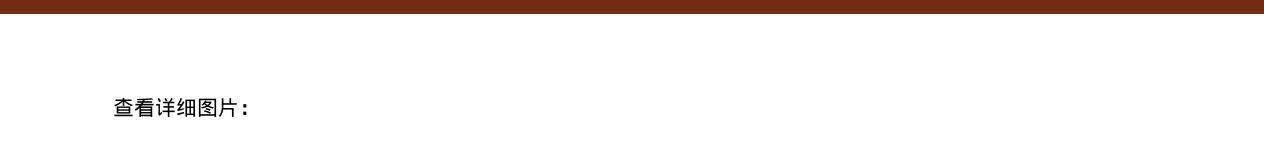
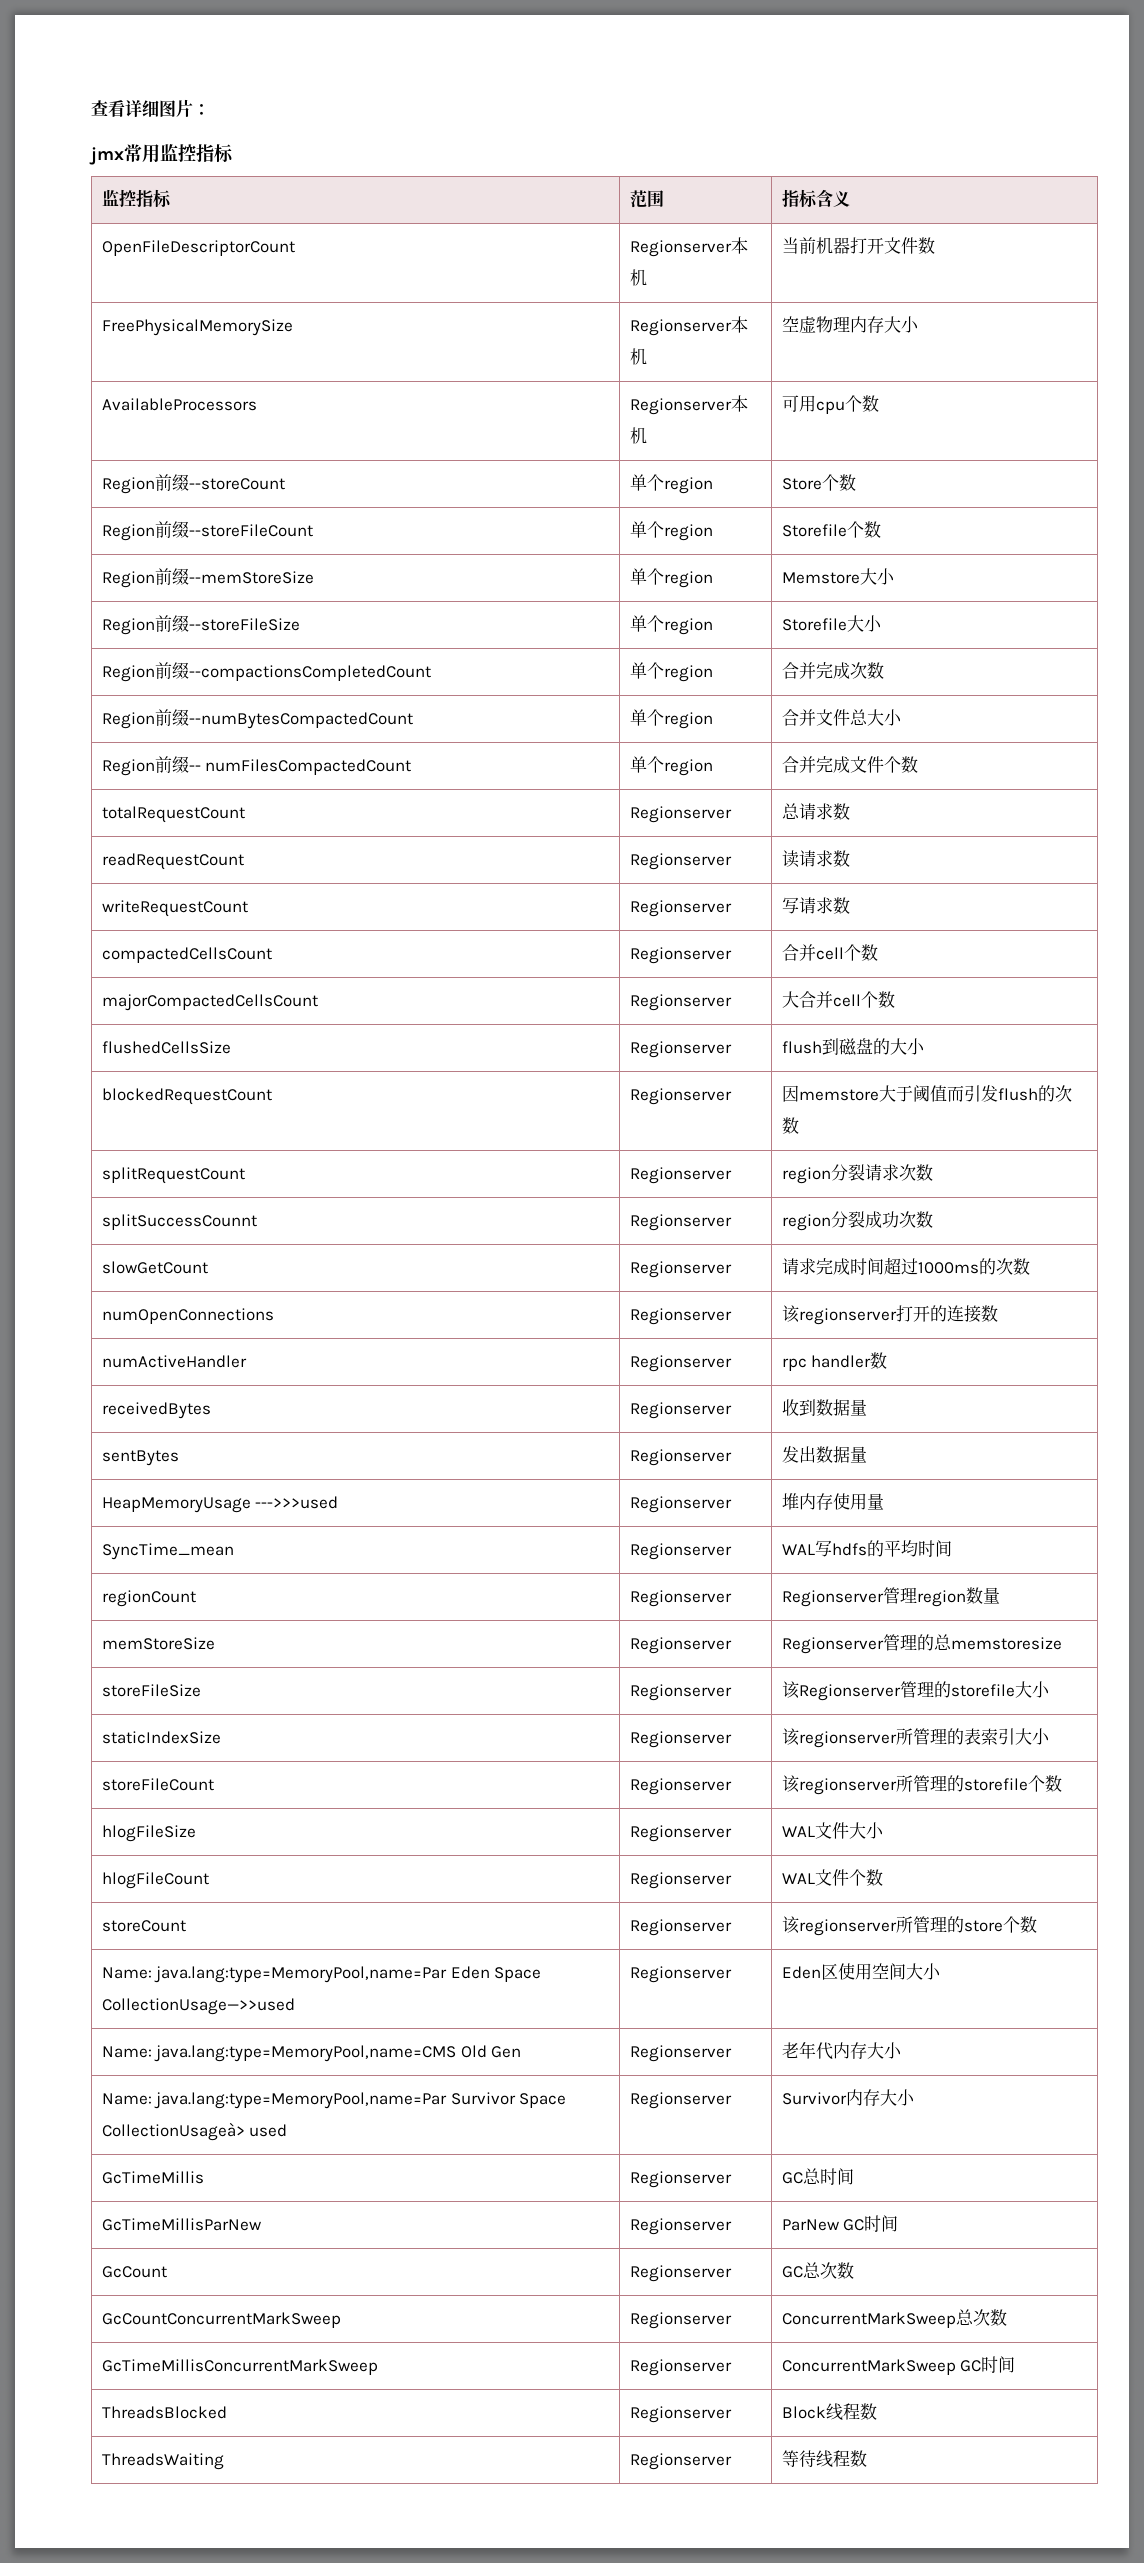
(260, 109) none -> [89,144,234,165] [101,189,172,208] [629,190,664,208] [781,189,850,208] [101,240,295,256] [629,237,748,257] [629,269,647,286] [781,237,935,254] [101,319,293,336] [629,316,748,336] [629,348,647,365] [781,316,919,333] [101,398,257,411] [629,395,748,415] [629,427,647,444] [781,395,879,414] [101,474,285,494] [629,474,713,494] [781,474,856,491] [101,521,313,541] [629,521,713,541] [781,521,881,538] [101,568,314,588] [629,568,713,588] [781,568,895,585] [101,615,300,635] [629,615,713,635] [781,615,882,632] [101,662,431,682] [629,662,713,682] [781,662,884,679] [101,709,413,729] [629,709,713,729] [781,709,902,726] [101,756,412,776] [629,756,713,776] [781,756,918,773] [101,806,245,823] [629,806,732,823] [781,803,850,820] [101,853,244,870] [629,853,732,870] [781,850,850,868] [101,900,248,917] [629,900,732,917] [781,897,850,914] [101,947,272,963] [629,947,732,964] [781,944,878,961] [101,994,318,1011] [629,994,732,1011] [781,991,895,1008] [101,1041,231,1054] [629,1041,732,1058] [781,1038,925,1056] [101,1088,272,1105] [629,1088,732,1105] [781,1085,1072,1102] [781,1117,799,1134] [101,1167,245,1184] [629,1167,732,1184] [781,1164,933,1184] [101,1214,257,1230] [629,1214,732,1231] [781,1211,933,1231] [101,1261,208,1274] [629,1261,732,1278] [781,1257,1030,1275] [101,1308,274,1324] [629,1308,732,1325] [781,1305,998,1325] [101,1355,247,1368] [629,1355,732,1372] [781,1352,888,1371] [101,1402,211,1419] [629,1402,732,1419] [781,1399,867,1416] [101,1450,179,1466] [629,1449,732,1466] [781,1446,867,1463] [101,1496,339,1513] [629,1496,732,1513] [781,1493,884,1510] [101,1543,234,1560] [629,1543,732,1560] [781,1540,952,1557] [101,1590,196,1607] [629,1590,732,1607] [781,1587,1000,1607] [101,1637,215,1650] [629,1637,732,1654] [781,1634,1062,1654] [101,1684,201,1697] [629,1684,732,1701] [781,1681,1050,1701] [101,1731,221,1744] [629,1731,732,1748] [781,1728,1050,1748] [101,1778,214,1791] [629,1778,732,1795] [781,1775,1062,1795] [101,1825,196,1842] [629,1825,732,1842] [781,1822,884,1839] [101,1872,209,1889] [629,1872,732,1889] [781,1869,883,1886] [101,1920,186,1932] [629,1919,732,1936] [781,1916,1037,1936] [101,1966,542,1983] [101,1998,295,2015] [629,1966,732,1983] [781,1963,941,1980] [101,2045,522,2062] [629,2045,732,2062] [781,2041,902,2060] [101,2092,567,2109] [101,2122,288,2141] [629,2092,732,2109] [781,2089,915,2106] [101,2171,204,2184] [629,2171,732,2188] [781,2168,854,2185] [101,2218,261,2231] [629,2218,732,2235] [781,2215,899,2232] [101,2266,167,2278] [629,2265,732,2282] [781,2262,854,2279] [101,2312,341,2328] [629,2312,732,2329] [781,2309,1007,2328] [101,2359,378,2375] [629,2359,732,2376] [781,2356,1016,2375] [101,2406,227,2419] [629,2406,732,2423] [781,2403,877,2421] [101,2453,224,2470] [629,2453,732,2470] [781,2450,867,2468] // jmx常用监控指标 // 监控指标 | 范围 | 指标含义 // OpenFileDescriptorCount | Regionserver本机 | 当前机器打开文件数 // FreePhysicalMemorySize | Regionserver本机 | 空虚物理内存大小 // AvailableProcessors | Regionserver本机 | 可用cpu个数 // Region前缀--storeCount | 单个region | Store个数 // Region前缀--storeFileCount | 单个region | Storefile个数 // Region前缀--memStoreSize | 单个region | Memstore大小 // Region前缀--storeFileSize | 单个region | Storefile大小 // Region前缀--compactionsCompletedCount | 单个region | 合并完成次数 // Region前缀--numBytesCompactedCount | 单个region | 合并文件总大小 // Region前缀-- numFilesCompactedCount | 单个region | 合并完成文件个数 // totalRequestCount | Regionserver | 总请求数 // readRequestCount | Regionserver | 读请求数 // writeRequestCount | Regionserver | 写请求数 // compactedCellsCount | Regionserver | 合并cell个数 // majorCompactedCellsCount | Regionserver | 大合并cell个数 // flushedCellsSize | Regionserver | flush到磁盘的大小 // blockedRequestCount | Regionserver | 因memstore大于阈值而引发flush的次数 // splitRequestCount | Regionserver | region分裂请求次数 // splitSuccessCounnt | Regionserver | region分裂成功次数 // slowGetCount | Regionserver | 请求完成时间超过1000ms的次数 // numOpenConnections | Regionserver | 该regionserver打开的连接数 // numActiveHandler | Regionserver | rpc handler数 // receivedBytes | Regionserver | 收到数据量 // sentBytes | Regionserver | 发出数据量 // HeapMemoryUsage --->>>used | Regionserver | 堆内存使用量 // SyncTime_mean | Regionserver | WAL写hdfs的平均时间 // regionCount | Regionserver | Regionserver管理region数量 // memStoreSize | Regionserver | Regionserver管理的总memstoresize // storeFileSize | Regionserver | 该Regionserver管理的storefile大小 // staticIndexSize | Regionserver | 该regionserver所管理的表索引大小 // storeFileCount | Regionserver | 该regionserver所管理的storefile个数 // hlogFileSize | Regionserver | WAL文件大小 // hlogFileCount | Regionserver | WAL文件个数 // storeCount | Regionserver | 该regionserver所管理的store个数 // Name: java.lang:type=MemoryPool,name=Par Eden Space CollectionUsage—>>used | Regionserver | Eden区使用空间大小 // Name: java.lang:type=MemoryPool,name=CMS Old Gen | Regionserver | 老年代内存大小 // Name: java.lang:type=MemoryPool,name=Par Survivor Space CollectionUsageà> used | Regionserver | Survivor内存大小 // GcTimeMillis | Regionserver | GC总时间 // GcTimeMillisParNew | Regionserver | ParNew GC时间 // GcCount | Regionserver | GC总次数 // GcCountConcurrentMarkSweep | Regionserver | ConcurrentMarkSweep总次数 // GcTimeMillisConcurrentMarkSweep | Regionserver | ConcurrentMarkSweep GC时间 // ThreadsBlocked | Regionserver | Block线程数 // ThreadsWaiting | Regionserver | 等待线程数

